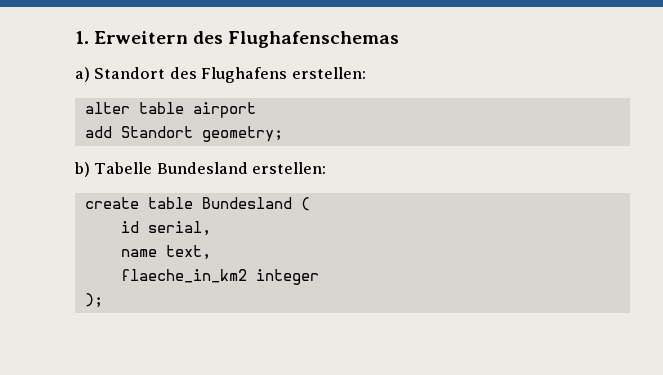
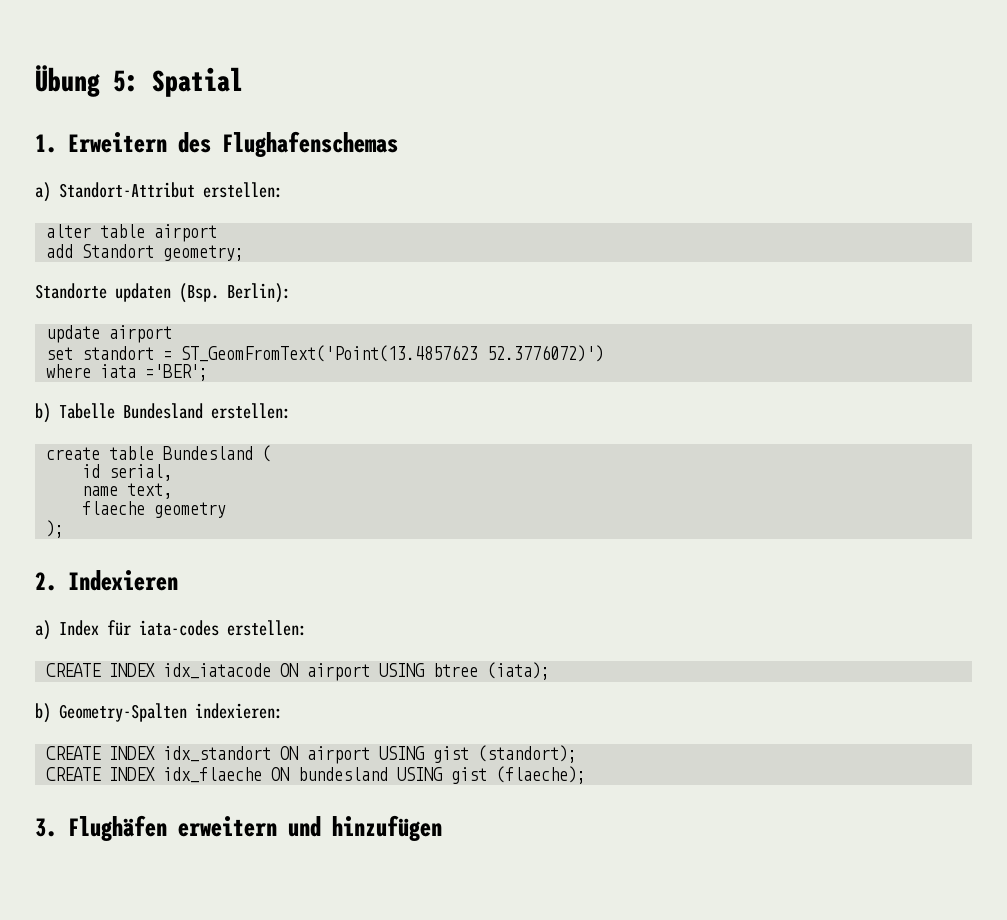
(75, 37) none -> [35,65,243,97] Übung 5: Spatial //
[94,67,288,83] Standort des Flughafens -> [59,182,195,198] Standort-Attribut
(283, 134) none -> [35,283,291,303] [46,325,173,343] [46,345,605,362] [46,364,209,381] // Standorte updaten (Bsp. Berlin): // update airport // set standort = ST_GeomFromText('Point(13.4857623 52.3776072)') // where iata ='BER';
[120,269,319,285] flaeche_in_km2 integer -> [82,501,227,518] flaeche geometry
(103, 300) none -> [35,570,178,591] [35,620,307,640] [46,662,551,681] [35,703,283,723] [46,745,578,764] [46,766,587,784] [35,815,442,841] // 2. Indexieren // a) Index für iata-codes erstellen: // CREATE INDEX idx_iatacode ON airport USING btree (iata); // b) Geometry-Spalten indexieren: // CREATE INDEX idx_standort ON airport USING gist (standort); // CREATE INDEX idx_flaeche ON bundesland USING gist (flaeche); // 3. Flughäfen erweitern und hinzufügen

